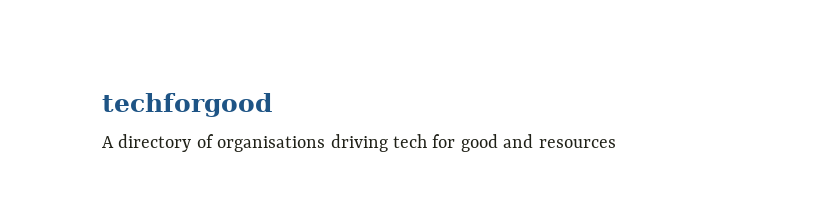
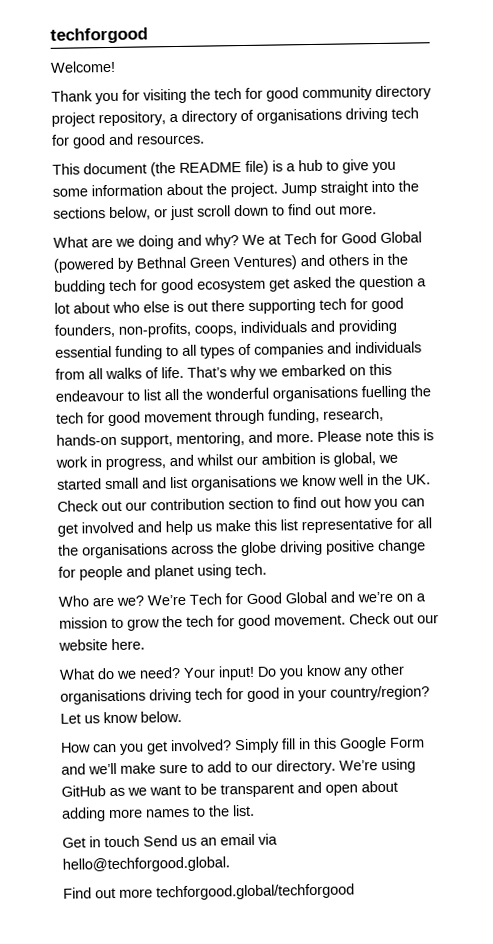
[102,136,114,148] A -> [50,60,116,73] [51,85,432,105] [51,111,179,127] Welcome! // Thank you for visiting the tech for good community directory project repository, a
[538,139,616,148] resources -> [136,134,205,145] [52,159,396,177] [52,180,419,198] [53,204,377,221] [53,231,422,250] [53,253,408,273] [54,275,427,295] [54,297,404,314] [54,319,397,338] [55,341,422,360] [55,363,392,381] [55,385,431,402] [56,407,384,427] [56,429,434,448] [55,452,398,471] [57,473,431,491] [57,496,425,512] [57,517,432,537] [58,539,426,559] [58,563,267,581] [58,591,426,607] [59,612,439,631] [58,638,145,651] [59,663,405,681] [60,685,430,705] [60,710,182,724] [60,736,425,755] [61,758,416,775] [61,780,398,798] [61,804,255,822] [62,833,278,848] [62,856,230,873] [63,883,355,901] resources. // This document (the README file) is a hub to give you some information about the project. Jump straight into the sections below, or just scroll down to find out more. // What are we doing and why? We at Tech for Good Global (powered by Bethnal Green Ventures) and others in the budding tech for good ecosystem get asked the question a lot about who else is out there supporting tech for good founders, non-profits, coops, individuals and providing essential funding to all types of companies and individuals from all walks of life. That’s why we embarked on this endeavour to list all the wonderful organisations fuelling the tech for good movement through funding, research, hands-on support, mentoring, and more. Please note this is work in progress, and whilst our ambition is global, we started small and list organisations we know well in the UK. Check out our contribution section to find out how you can get involved and help us make this list representative for all the organisations across the globe driving positive change for people and planet using tech. // Who are we? We’re Tech for Good Global and we’re on a mission to grow the tech for good movement. Check out our website here. // What do we need? Your input! Do you know any other organisations driving tech for good in your country/region? Let us know below. // How can you get involved? Simply fill in this Google Form and we’ll make sure to add to our directory. We’re using GitHub as we want to be transparent and open about adding more names to the list. // Get in touch Send us an email via hello@techforgood.global. // Find out more techforgood.global/techforgood

